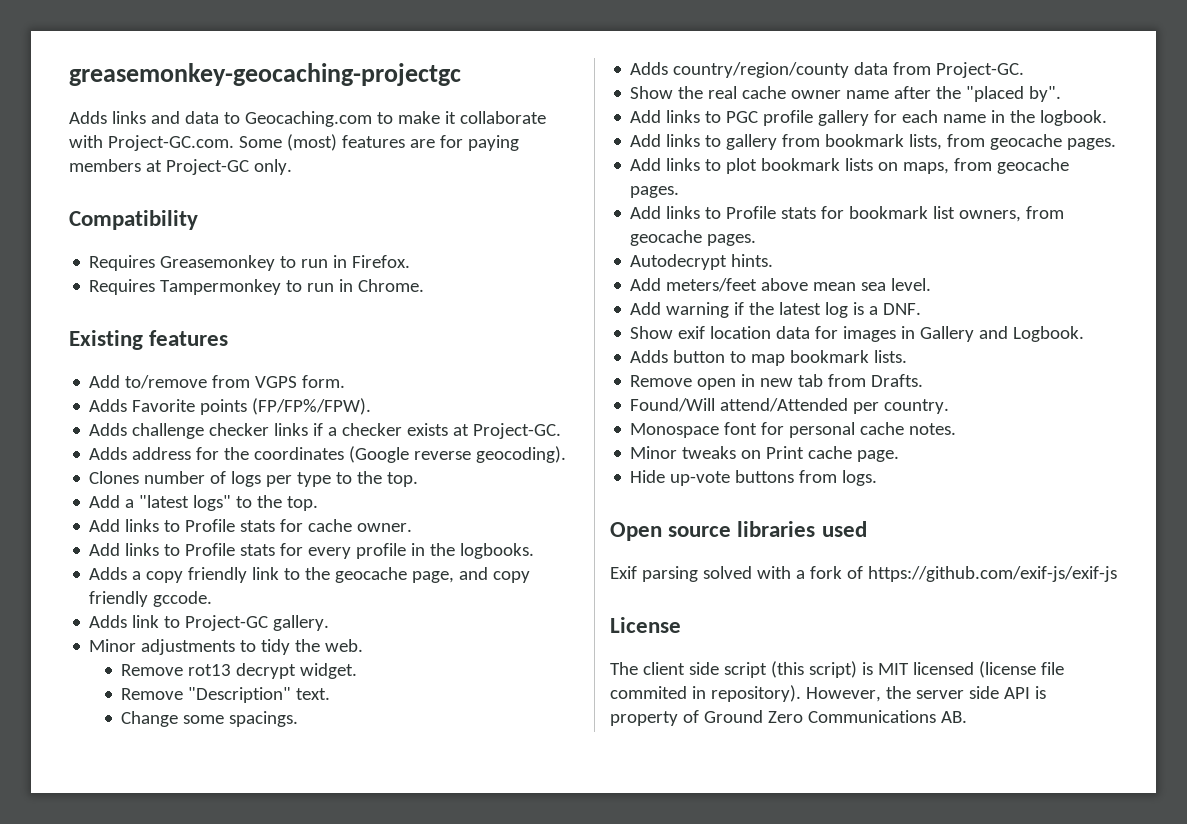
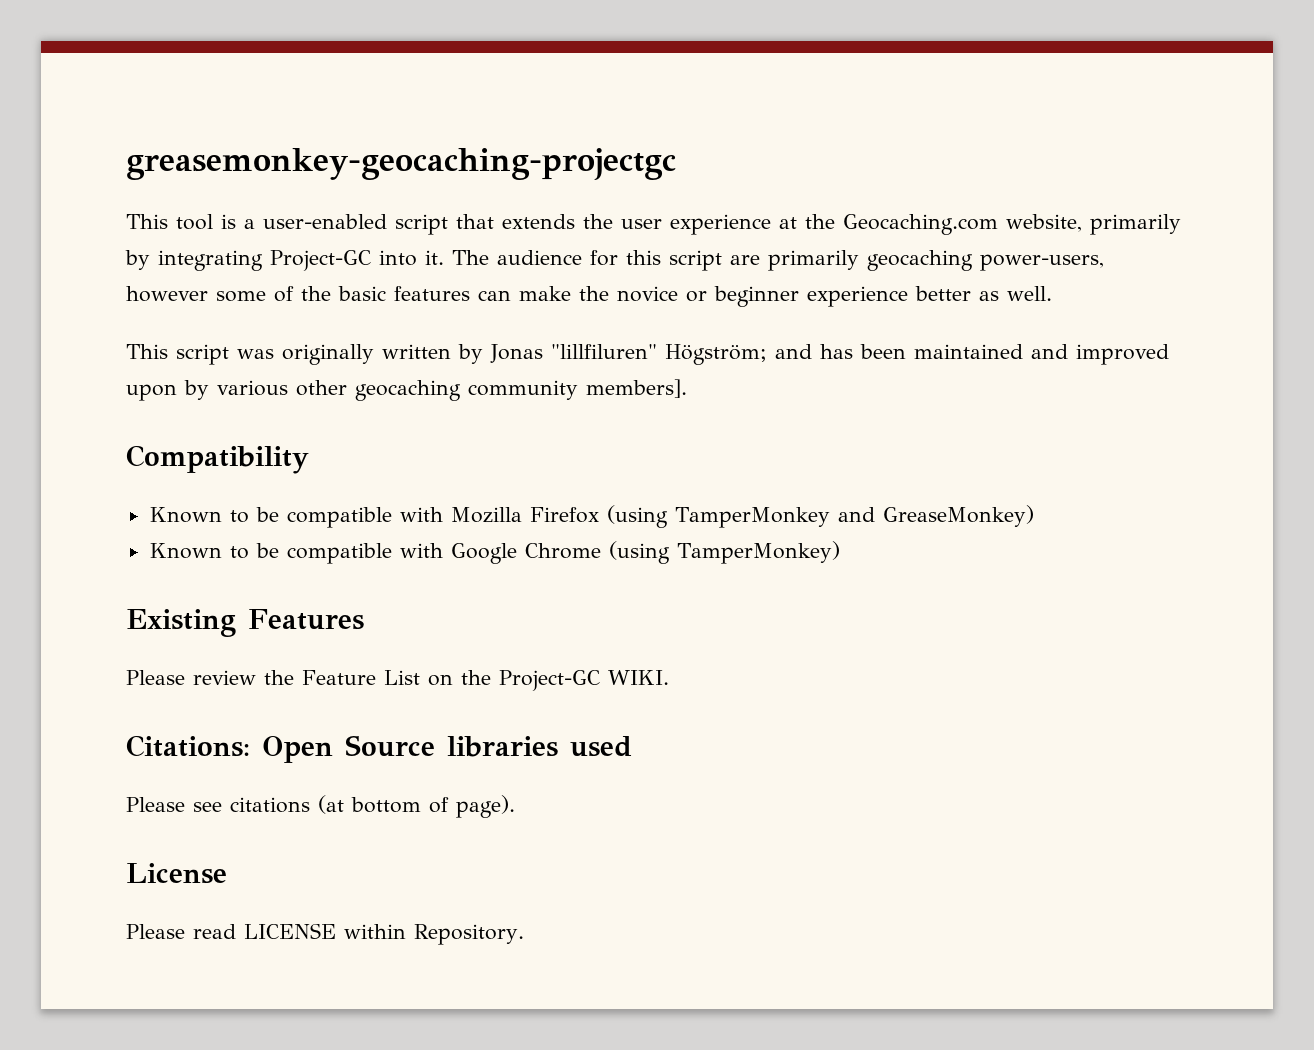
[69,111,546,127] [69,134,519,151] [69,159,292,175] [69,210,198,230] [89,255,411,271] [89,279,425,295] [69,330,229,350] [89,375,346,389] [89,398,372,415] [89,423,562,439] [89,446,567,463] [89,471,419,487] [89,495,319,511] [89,519,413,532] [89,543,535,559] [89,567,531,583] [89,591,213,607] [89,615,330,631] [89,639,364,655] [121,663,358,679] [121,687,331,703] [121,711,299,727] [630,62,1025,78] [630,86,1062,102] [630,110,1108,126] [630,134,1117,150] [630,158,1070,174] [630,186,680,198] [630,206,1065,222] [630,230,757,246] [630,254,774,270] [630,278,932,292] [630,302,922,318] [630,326,1085,342] [630,350,908,366] [630,374,924,390] [630,398,950,414] [630,422,957,438] [630,446,900,462] [630,470,878,486] [610,521,867,541] [610,566,1117,582] [610,617,681,633] [610,661,1064,678] [610,685,1046,702] [610,710,967,726] Adds links and data to Geocaching.com to make it collaborate with Project-GC.com. Some (most) features are for paying members at Project-GC only. // Compatibility // Requires Greasemonkey to run in Firefox. // Requires Tampermonkey to run in Chrome. // Existing features // Add to/remove from VGPS form. // Adds Favorite points (FP/FP%/FPW). // Adds challenge checker links if a checker exists at Project-GC. // Adds address for the coordinates (Google reverse geocoding). // Clones number of logs per type to the top. // Add a "latest logs" to the top. // Add links to Profile stats for cache owner. // Add links to Profile stats for every profile in the logbooks. // Adds a copy friendly link to the geocache page, and copy friendly gccode. // Adds link to Project-GC gallery. // Minor adjustments to tidy the web. // Remove rot13 decrypt widget. // Remove "Description" text. // Change some spacings. // Adds country/region/county data from Project-GC. // Show the real cache owner name after the "placed by". // Add links to PGC profile gallery for each name in the logbook. // Add links to gallery from bookmark lists, from geocache pages. // Add links to plot bookmark lists on maps, from geocache pages. // Add links to Profile stats for bookmark list owners, from geocache pages. // Autodecrypt hints. // Add meters/feet above mean sea level. // Add warning if the latest log is a DNF. // Show exif location data for images in Gallery and Logbook. // Adds button to map bookmark lists. // Remove open in new tab from Drafts. // Found/Will attend/Attended per country. // Monospace font for personal cache notes. // Minor tweaks on Print cache page. // Hide up-vote buttons from logs. // Open source libraries used // Exif parsing solved with a fork of https://github.com/exif-js/exif-js // License // The client side script (this script) is MIT licensed (license file commited in repository). However, the server side API is property of Ground Zero Communications AB. -> [126,214,1181,235] [125,250,1104,271] [126,286,1052,307] [126,344,1169,365] [126,379,687,401] [126,445,309,474] [149,505,1034,528] [149,541,840,564] [126,609,364,637] [126,670,669,691] [126,735,632,763] [126,795,515,818] [126,863,227,884] [126,923,524,945] This tool is a user-enabled script that extends the user experience at the Geocaching.com website, primarily by integrating Project-GC into it. The audience for this script are primarily geocaching power-users, however some of the basic features can make the novice or beginner experience better as well. // This script was originally written by Jonas "lillfiluren" Högström; and has been maintained and improved upon by various other geocaching community members]. // Compatibility // Known to be compatible with Mozilla Firefox (using TamperMonkey and GreaseMonkey) // Known to be compatible with Google Chrome (using TamperMonkey) // Existing Features // Please review the Feature List on the Project-GC WIKI. // Citations: Open Source libraries used // Please see citations (at bottom of page). // License // Please read LICENSE within Repository.

